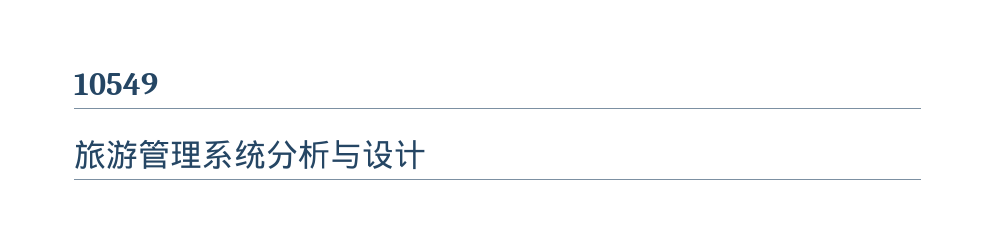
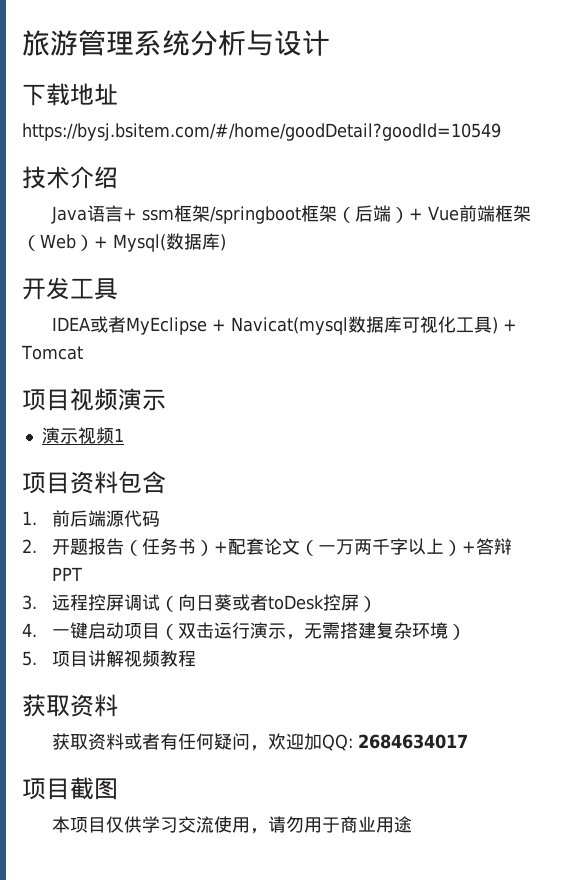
[74,73,158,95] 10549 // -> (22, 43) none
(426, 155) none -> [22,83,118,106] [22,123,501,141] [22,166,118,189] [50,205,531,224] [22,233,226,252] [22,277,118,300] [51,316,517,335] [21,345,83,360] [22,388,166,411] [41,427,124,444] [22,471,166,494] [22,510,160,527] [22,538,512,556] [51,567,82,581] [22,594,377,612] [22,622,466,640] [22,650,196,667] [22,694,118,717] [51,733,468,751] [22,777,118,800] [51,816,412,834] // 下载地址 // https://bysj.bsitem.com/#/home/goodDetail?goodId=10549 // 技术介绍 // Java语言+ ssm框架/springboot框架（后端）+ Vue前端框架（Web）+ Mysql(数据库) // 开发工具 // IDEA或者MyEclipse + Navicat(mysql数据库可视化工具) + Tomcat // 项目视频演示 // 演示视频1 // 项目资料包含 // 1.前后端源代码 // 2.开题报告（任务书）+配套论文（一万两千字以上）+答辩PPT // 3.远程控屏调试（向日葵或者toDesk控屏） // 4.一键启动项目（双击运行演示，无需搭建复杂环境） // 5.项目讲解视频教程 // 获取资料 // 获取资料或者有任何疑问，欢迎加QQ: 2684634017 // 项目截图 // 本项目仅供学习交流使用，请勿用于商业用途

